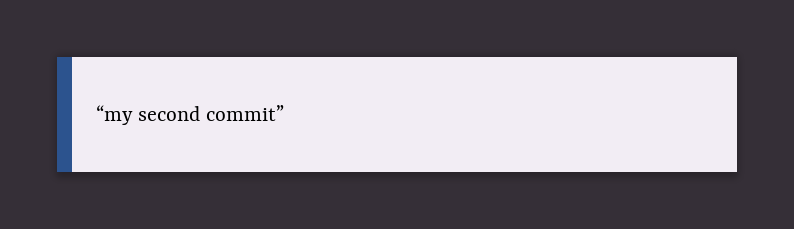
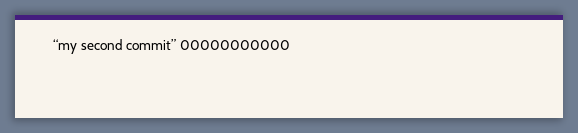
(285, 113) none -> [179,40,290,50] 00000000000

